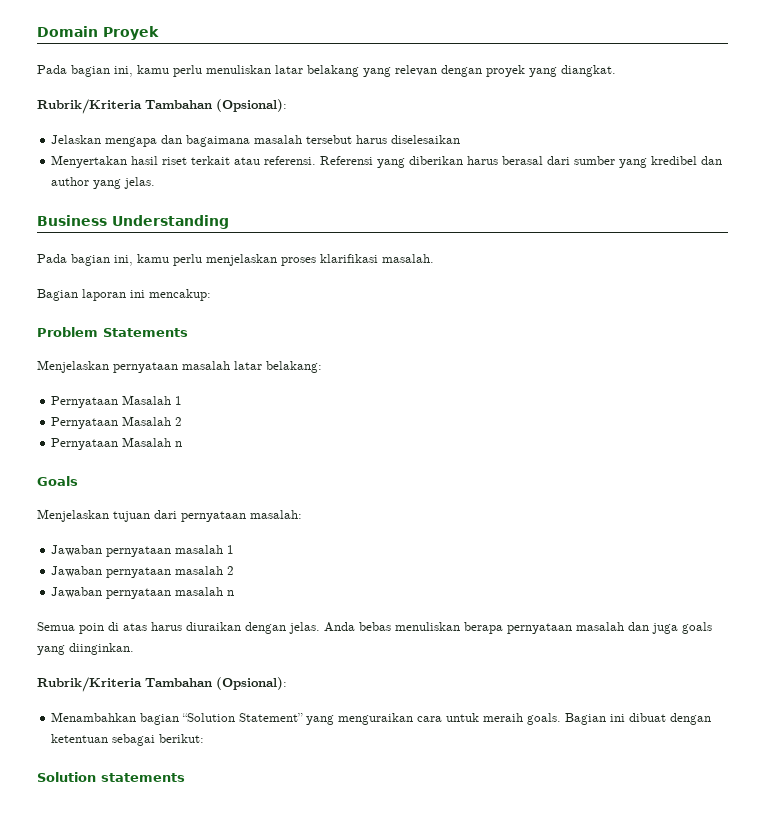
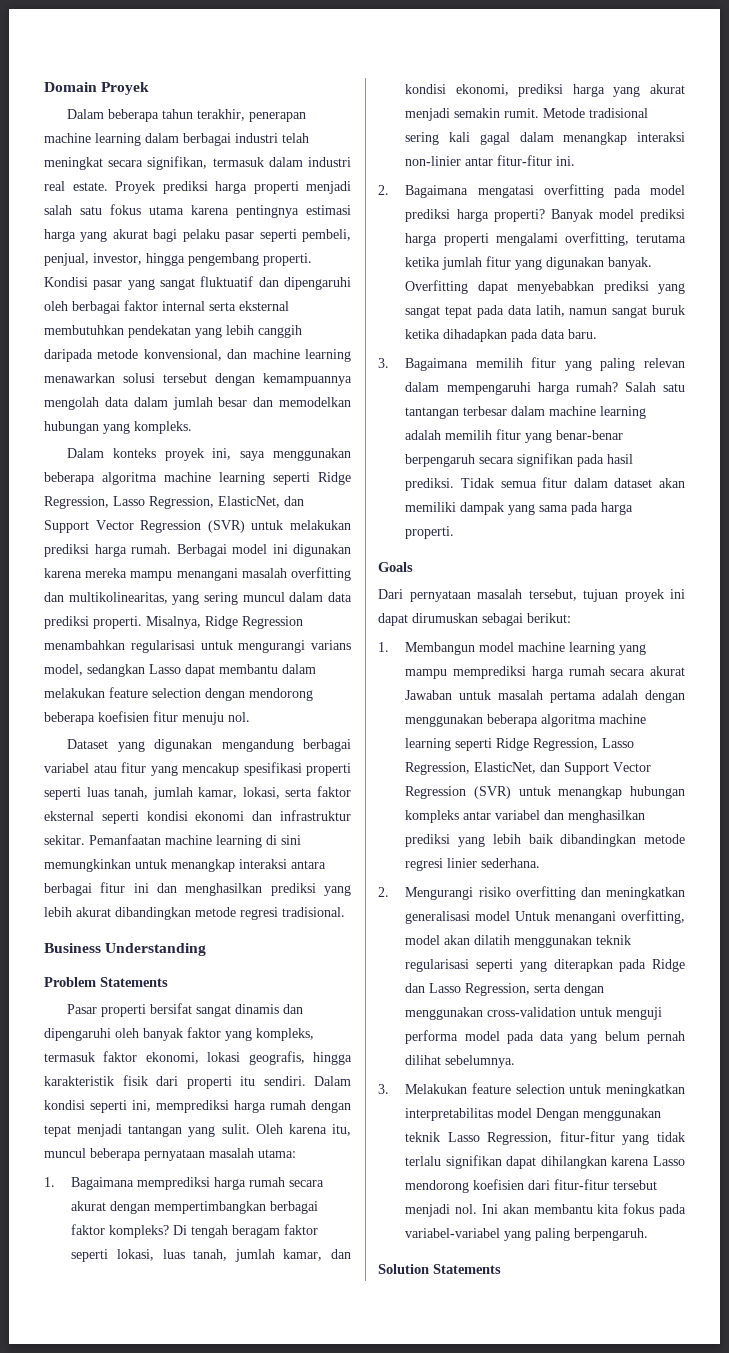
[37,65,616,77] [37,99,287,114] [51,135,461,147] [51,155,723,168] [51,177,156,189] [37,215,229,229] [37,254,434,266] [37,289,211,301] [37,327,188,337] [37,360,322,373] [51,395,183,408] [51,416,183,429] [51,437,183,450] [37,476,78,486] [37,509,302,522] [51,545,235,557] [51,566,235,578] [51,587,235,599] [37,622,712,634] [37,643,134,655] [37,677,287,692] [51,712,712,725] [51,734,205,746] Pada bagian ini, kamu perlu menuliskan latar belakang yang relevan dengan proyek yang diangkat. // Rubrik/Kriteria Tambahan (Opsional): // Jelaskan mengapa dan bagaimana masalah tersebut harus diselesaikan // Menyertakan hasil riset terkait atau referensi. Referensi yang diberikan harus berasal dari sumber yang kredibel dan author yang jelas. // Business Understanding // Pada bagian ini, kamu perlu menjelaskan proses klarifikasi masalah. // Bagian laporan ini mencakup: // Problem Statements // Menjelaskan pernyataan masalah latar belakang: // Pernyataan Masalah 1 // Pernyataan Masalah 2 // Pernyataan Masalah n // Goals // Menjelaskan tujuan dari pernyataan masalah: // Jawaban pernyataan masalah 1 // Jawaban pernyataan masalah 2 // Jawaban pernyataan masalah n // Semua poin di atas harus diuraikan dengan jelas. Anda bebas menuliskan berapa pernyataan masalah dan juga goals yang diinginkan. // Rubrik/Kriteria Tambahan (Opsional): // Menambahkan bagian “Solution Statement” yang menguraikan cara untuk meraih goals. Bagian ini dibuat dengan ketentuan sebagai berikut: -> [67,109,307,122] [44,133,309,146] [44,156,351,170] [44,181,351,194] [44,204,351,218] [44,229,351,242] [44,253,312,266] [44,276,351,290] [44,300,289,314] [44,325,302,338] [44,349,351,362] [44,373,352,386] [44,397,351,410] [44,421,192,434] [67,448,352,461] [44,472,351,485] [44,496,304,509] [44,520,351,533] [44,544,351,557] [44,567,351,581] [44,592,352,605] [44,616,303,629] [44,640,351,653] [44,664,316,677] [44,687,313,701] [44,711,250,725] [67,739,352,752] [44,762,351,776] [44,786,351,800] [44,810,351,824] [44,834,301,848] [44,859,326,872] [44,882,351,896] [44,907,345,920] [44,943,207,956] [44,977,168,987] [67,1003,304,1017] [44,1027,314,1041] [44,1051,352,1065] [44,1075,351,1089] [44,1100,351,1113] [44,1124,351,1137] [44,1148,296,1161] [44,1177,325,1190] [71,1201,319,1214] [71,1224,319,1238] [71,1249,352,1262] [405,84,685,97] [405,108,649,121] [405,132,685,145] [405,155,576,166] [378,184,685,198] [405,209,685,222] [405,232,686,246] [405,256,653,270] [405,280,685,294] [405,305,685,318] [405,329,598,342] [378,357,685,371] [405,382,685,395] [405,406,647,419] [405,429,624,443] [405,453,634,467] [405,477,685,491] [405,502,634,515] [405,526,455,539] [378,562,413,572] [378,589,685,602] [378,613,571,626] [378,642,647,655] [405,666,685,679] [405,690,685,703] [405,714,647,727] [405,738,635,751] [405,762,652,775] [405,786,685,799] [405,810,646,823] [405,834,685,847] [405,858,541,871] [378,886,685,900] [405,910,685,924] [405,935,632,948] [405,959,685,972] [405,983,605,996] [405,1007,663,1020] [405,1030,685,1044] [405,1055,516,1068] [378,1083,685,1097] [405,1108,662,1121] [405,1131,685,1145] [405,1155,685,1169] [405,1179,658,1193] [405,1203,686,1217] [405,1228,649,1241] Dalam beberapa tahun terakhir, penerapan machine learning dalam berbagai industri telah meningkat secara signifikan, termasuk dalam industri real estate. Proyek prediksi harga properti menjadi salah satu fokus utama karena pentingnya estimasi harga yang akurat bagi pelaku pasar seperti pembeli, penjual, investor, hingga pengembang properti. Kondisi pasar yang sangat fluktuatif dan dipengaruhi oleh berbagai faktor internal serta eksternal membutuhkan pendekatan yang lebih canggih daripada metode konvensional, dan machine learning menawarkan solusi tersebut dengan kemampuannya mengolah data dalam jumlah besar dan memodelkan hubungan yang kompleks. // Dalam konteks proyek ini, saya menggunakan beberapa algoritma machine learning seperti Ridge Regression, Lasso Regression, ElasticNet, dan Support Vector Regression (SVR) untuk melakukan prediksi harga rumah. Berbagai model ini digunakan karena mereka mampu menangani masalah overfitting dan multikolinearitas, yang sering muncul dalam data prediksi properti. Misalnya, Ridge Regression menambahkan regularisasi untuk mengurangi varians model, sedangkan Lasso dapat membantu dalam melakukan feature selection dengan mendorong beberapa koefisien fitur menuju nol. // Dataset yang digunakan mengandung berbagai variabel atau fitur yang mencakup spesifikasi properti seperti luas tanah, jumlah kamar, lokasi, serta faktor eksternal seperti kondisi ekonomi dan infrastruktur sekitar. Pemanfaatan machine learning di sini memungkinkan untuk menangkap interaksi antara berbagai fitur ini dan menghasilkan prediksi yang lebih akurat dibandingkan metode regresi tradisional. // Business Understanding // Problem Statements // Pasar properti bersifat sangat dinamis dan dipengaruhi oleh banyak faktor yang kompleks, termasuk faktor ekonomi, lokasi geografis, hingga karakteristik fisik dari properti itu sendiri. Dalam kondisi seperti ini, memprediksi harga rumah dengan tepat menjadi tantangan yang sulit. Oleh karena itu, muncul beberapa pernyataan masalah utama: // 1. Bagaimana memprediksi harga rumah secara akurat dengan mempertimbangkan berbagai faktor kompleks? Di tengah beragam faktor seperti lokasi, luas tanah, jumlah kamar, dan kondisi ekonomi, prediksi harga yang akurat menjadi semakin rumit. Metode tradisional sering kali gagal dalam menangkap interaksi non-linier antar fitur-fitur ini. // 2. Bagaimana mengatasi overfitting pada model prediksi harga properti? Banyak model prediksi harga properti mengalami overfitting, terutama ketika jumlah fitur yang digunakan banyak. Overfitting dapat menyebabkan prediksi yang sangat tepat pada data latih, namun sangat buruk ketika dihadapkan pada data baru. // 3. Bagaimana memilih fitur yang paling relevan dalam mempengaruhi harga rumah? Salah satu tantangan terbesar dalam machine learning adalah memilih fitur yang benar-benar berpengaruh secara signifikan pada hasil prediksi. Tidak semua fitur dalam dataset akan memiliki dampak yang sama pada harga properti. // Goals // Dari pernyataan masalah tersebut, tujuan proyek ini dapat dirumuskan sebagai berikut: // 1. Membangun model machine learning yang mampu memprediksi harga rumah secara akurat Jawaban untuk masalah pertama adalah dengan menggunakan beberapa algoritma machine learning seperti Ridge Regression, Lasso Regression, ElasticNet, dan Support Vector Regression (SVR) untuk menangkap hubungan kompleks antar variabel dan menghasilkan prediksi yang lebih baik dibandingkan metode regresi linier sederhana. // 2. Mengurangi risiko overfitting dan meningkatkan generalisasi model Untuk menangani overfitting, model akan dilatih menggunakan teknik regularisasi seperti yang diterapkan pada Ridge dan Lasso Regression, serta dengan menggunakan cross-validation untuk menguji performa model pada data yang belum pernah dilihat sebelumnya. // 3. Melakukan feature selection untuk meningkatkan interpretabilitas model Dengan menggunakan teknik Lasso Regression, fitur-fitur yang tidak terlalu signifikan dapat dihilangkan karena Lasso mendorong koefisien dari fitur-fitur tersebut menjadi nol. Ini akan membantu kita fokus pada variabel-variabel yang paling berpengaruh.
[101,773,185,782] statements -> [433,1264,501,1274] Statements

